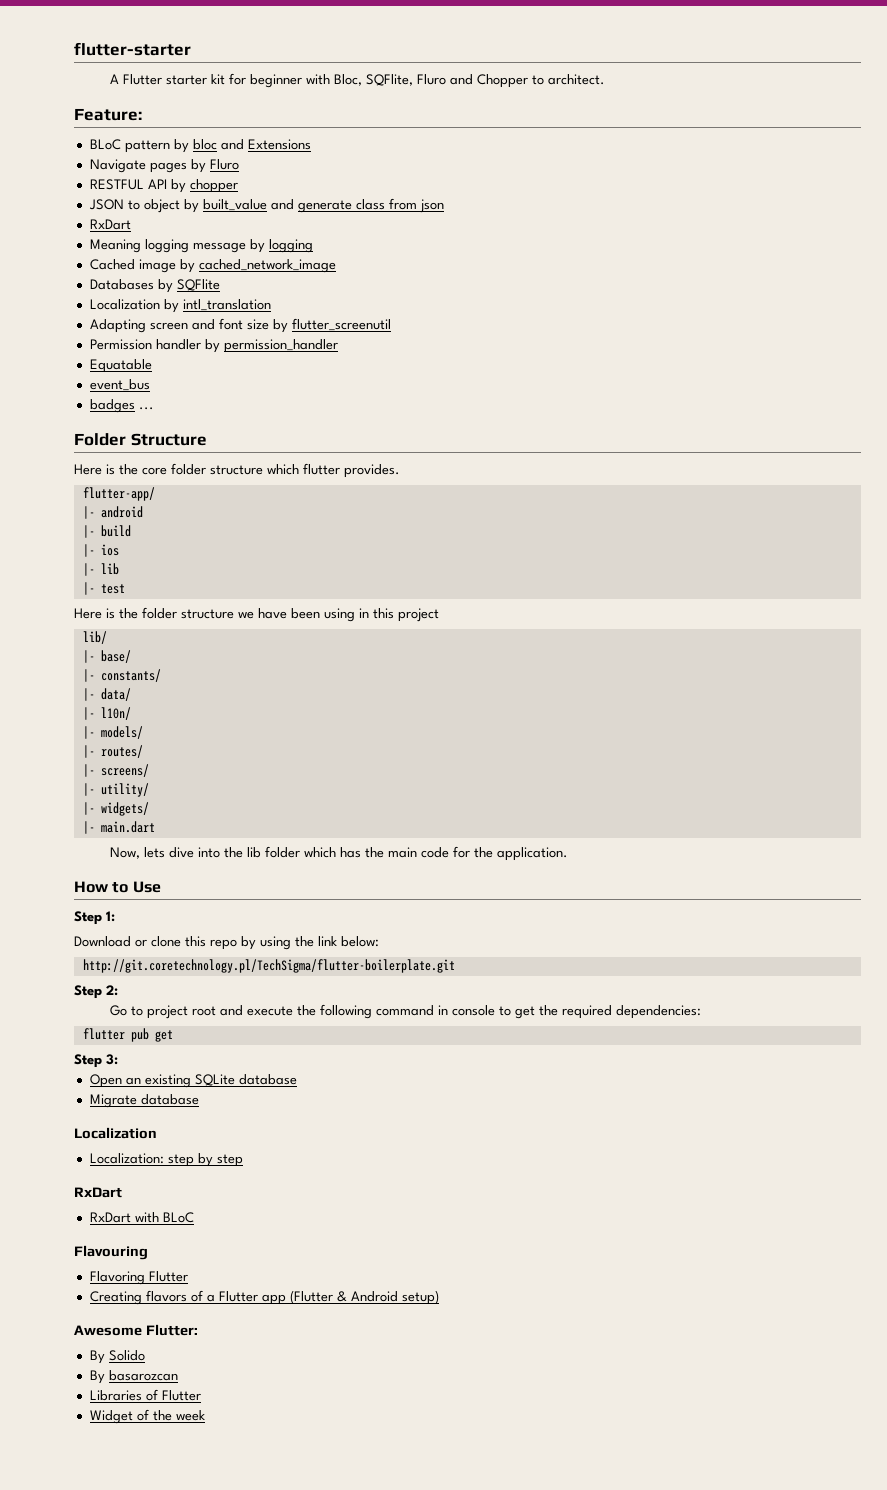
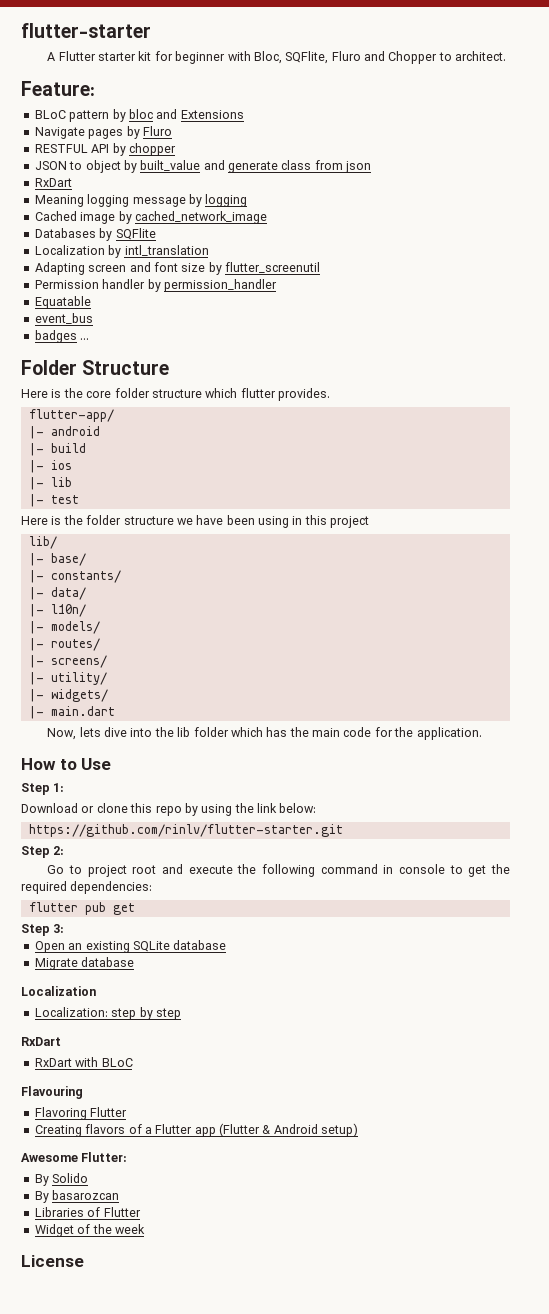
[82,959,455,973] http://git.coretechnology.pl/TechSigma/flutter-boilerplate.git -> [28,824,343,837] https://github.com/rinlv/flutter-starter.git
(205, 1415) none -> [21,1255,84,1267] // License

